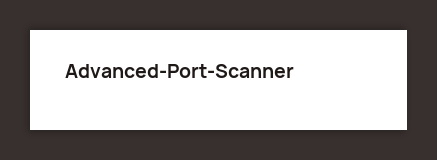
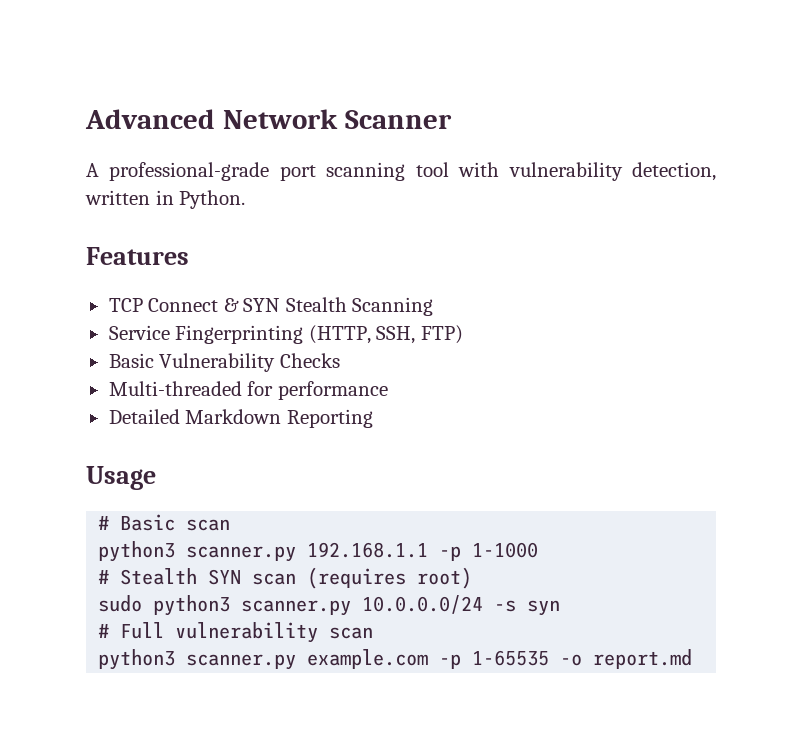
[65,64,294,78] Advanced-Port-Scanner -> [85,109,452,129] [86,162,716,181] [85,190,246,209] [86,247,189,265] [108,297,434,316] [108,325,463,344] [108,353,340,372] [108,381,388,400] [108,409,373,428] [86,466,156,490] [98,514,231,531] [98,541,539,562] [98,567,473,589] [98,595,561,616] [98,622,374,643] [98,649,693,670] Advanced Network Scanner // A professional-grade port scanning tool with vulnerability detection, written in Python. // Features // TCP Connect & SYN Stealth Scanning // Service Fingerprinting (HTTP, SSH, FTP) // Basic Vulnerability Checks // Multi-threaded for performance // Detailed Markdown Reporting // Usage // # Basic scan // python3 scanner.py 192.168.1.1 -p 1-1000 // # Stealth SYN scan (requires root) // sudo python3 scanner.py 10.0.0.0/24 -s syn // # Full vulnerability scan // python3 scanner.py example.com -p 1-65535 -o report.md

